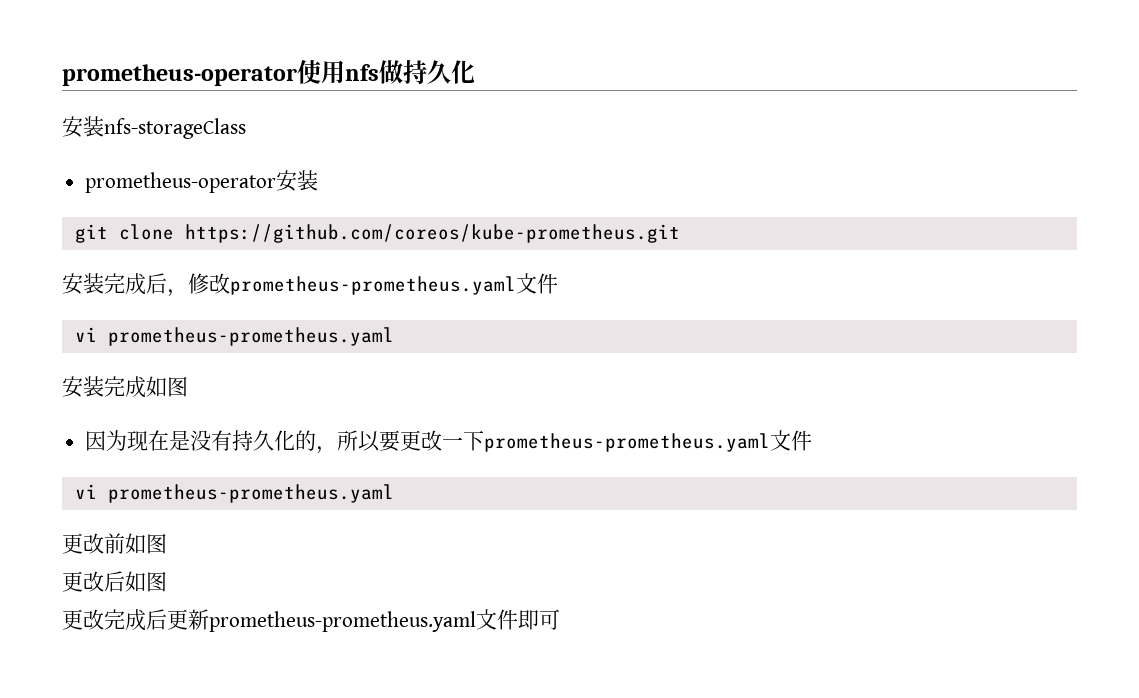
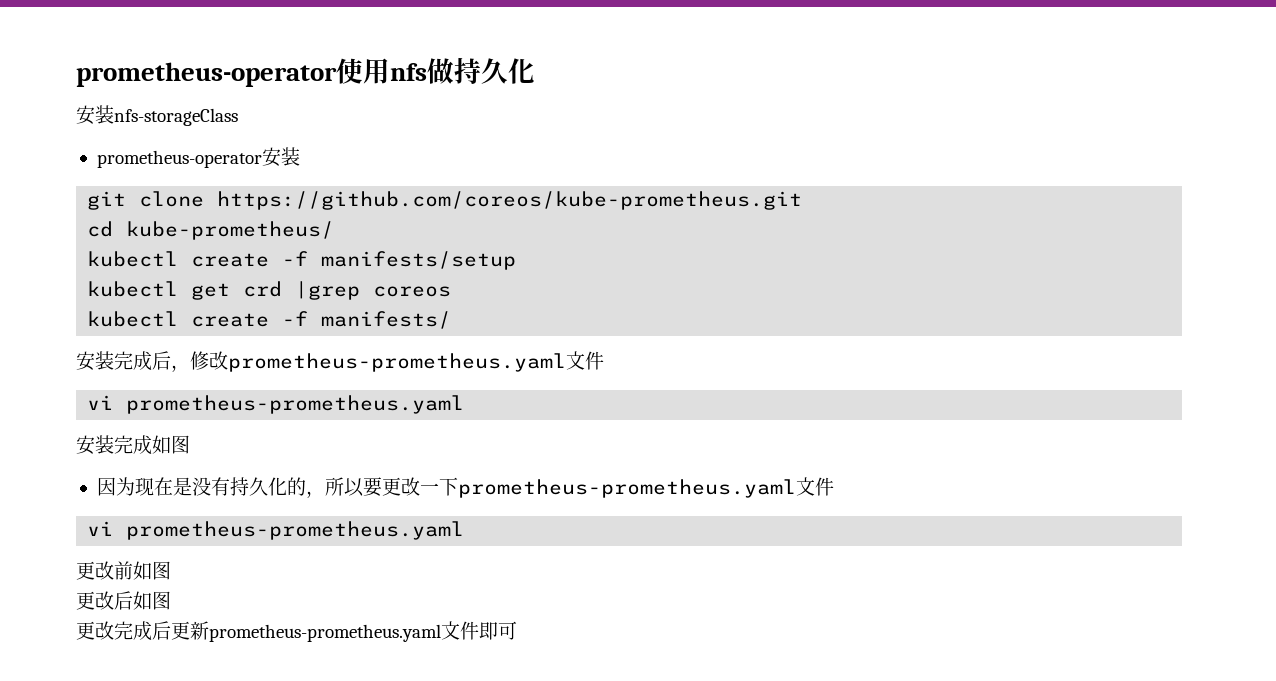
(680, 233) none -> [87,221,335,240] [87,251,517,270] [87,281,452,300] [87,311,452,329] // cd kube-prometheus/ // kubectl create -f manifests/setup // kubectl get crd |grep coreos // kubectl create -f manifests/

